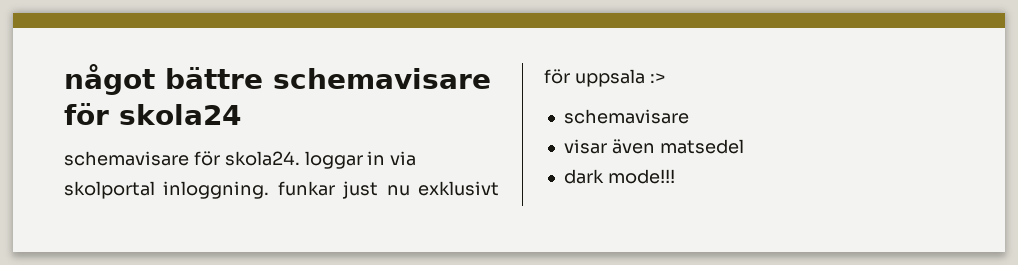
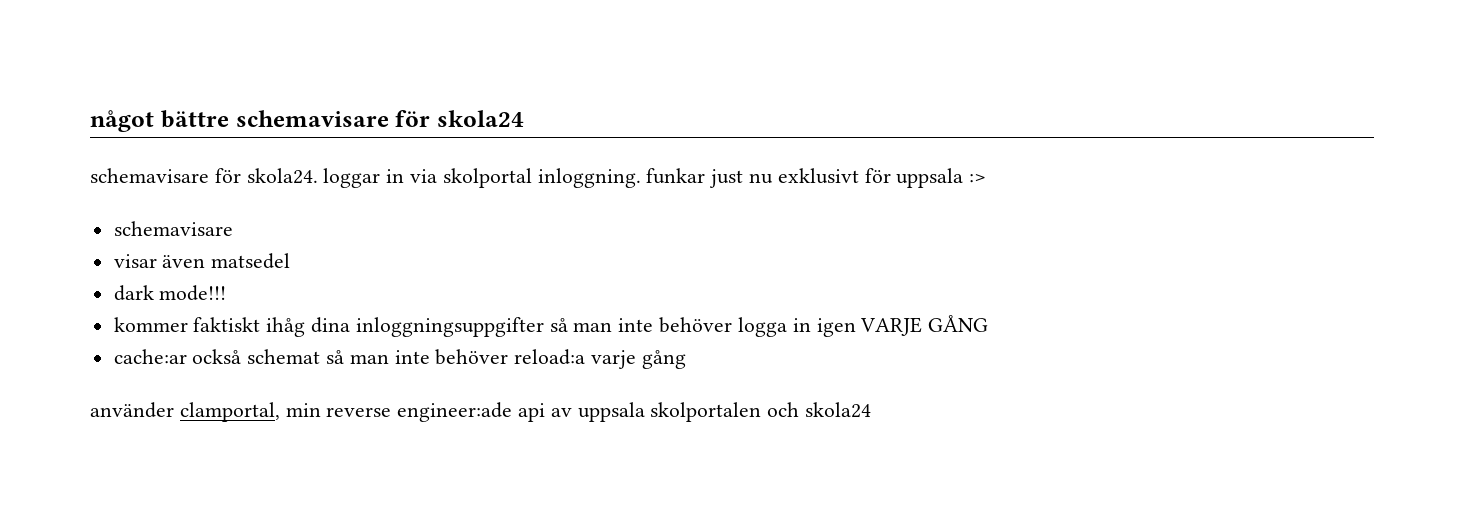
(675, 176) none -> [113,315,989,337] [113,349,686,369] [90,402,872,422] // kommer faktiskt ihåg dina inloggningsuppgifter så man inte behöver logga in igen VARJE GÅNG // cache:ar också schemat så man inte behöver reload:a varje gång // använder clamportal, min reverse engineer:ade api av uppsala skolportalen och skola24

